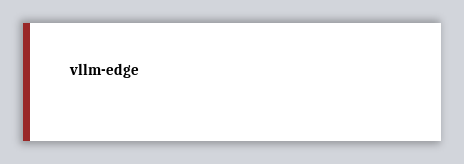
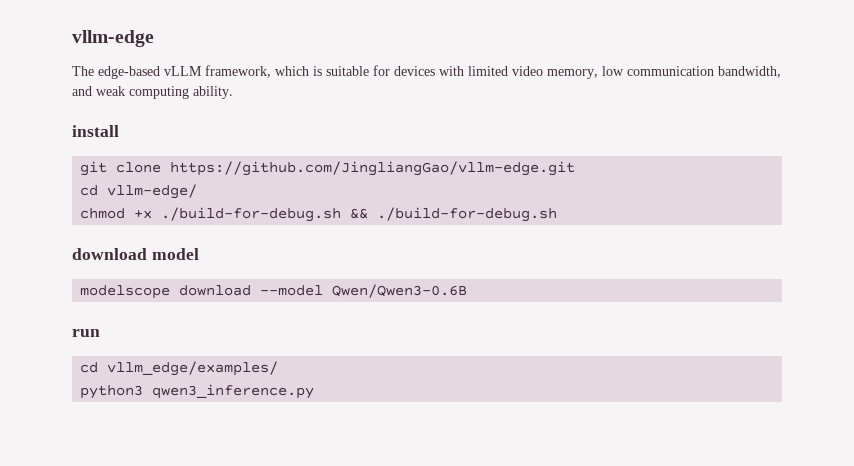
(139, 70) none -> [72,65,781,79] [72,86,233,99] [72,125,119,137] [80,161,576,176] [80,184,198,199] [80,207,558,222] [72,248,199,260] [80,284,468,299] [72,329,100,337] [80,361,279,376] [80,384,315,399] // The edge-based vLLM framework, which is suitable for devices with limited video memory, low communication bandwidth, and weak computing ability. // install // git clone https://github.com/JingliangGao/vllm-edge.git // cd vllm-edge/ // chmod +x ./build-for-debug.sh && ./build-for-debug.sh // download model // modelscope download --model Qwen/Qwen3-0.6B // run // cd vllm_edge/examples/ // python3 qwen3_inference.py

